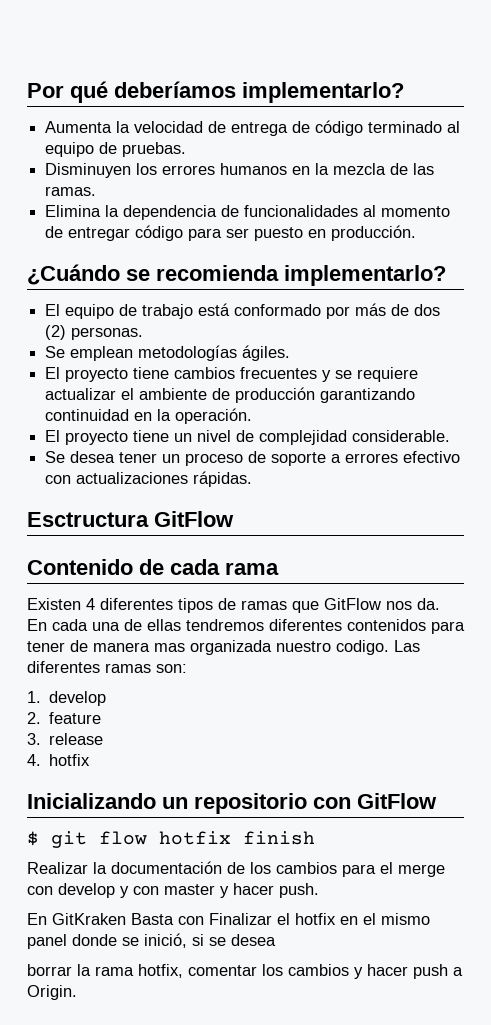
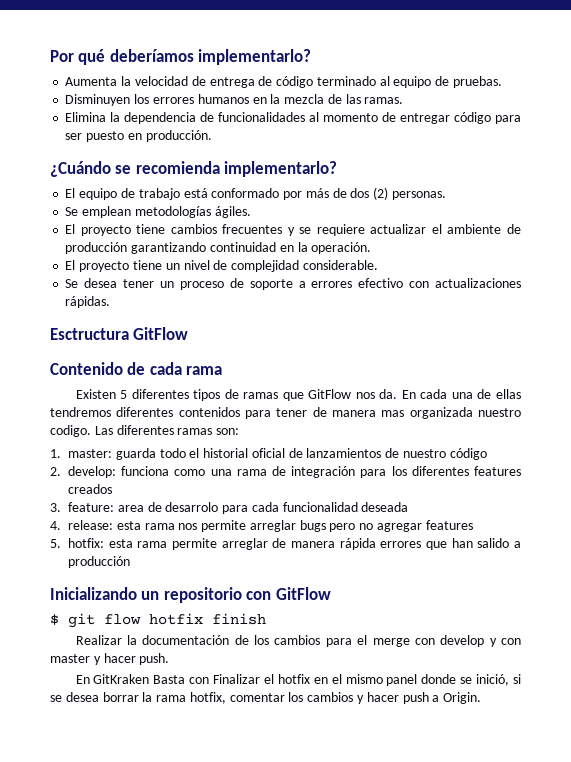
[86,598,95,610] 4 -> [120,390,128,399] 5
[49,691,107,706] [27,712,102,724] [27,733,104,745] [27,754,91,766] develop // 2. feature // 3. release // 4. hotfix -> [68,448,487,460] [50,466,521,478] [68,484,112,494] [50,502,409,514] [50,520,473,532] [50,538,522,550] [68,556,130,568] master: guarda todo el historial oficial de lanzamientos de nuestro código // 2. develop: funciona como una rama de integración para los diferentes features creados // 3. feature: area de desarrolo para cada funcionalidad deseada // 4. release: esta rama nos permite arreglar bugs pero no agregar features // 5. hotfix: esta rama permite arreglar de manera rápida errores que han salido a producción
(276, 940) // -> (99, 697) none

